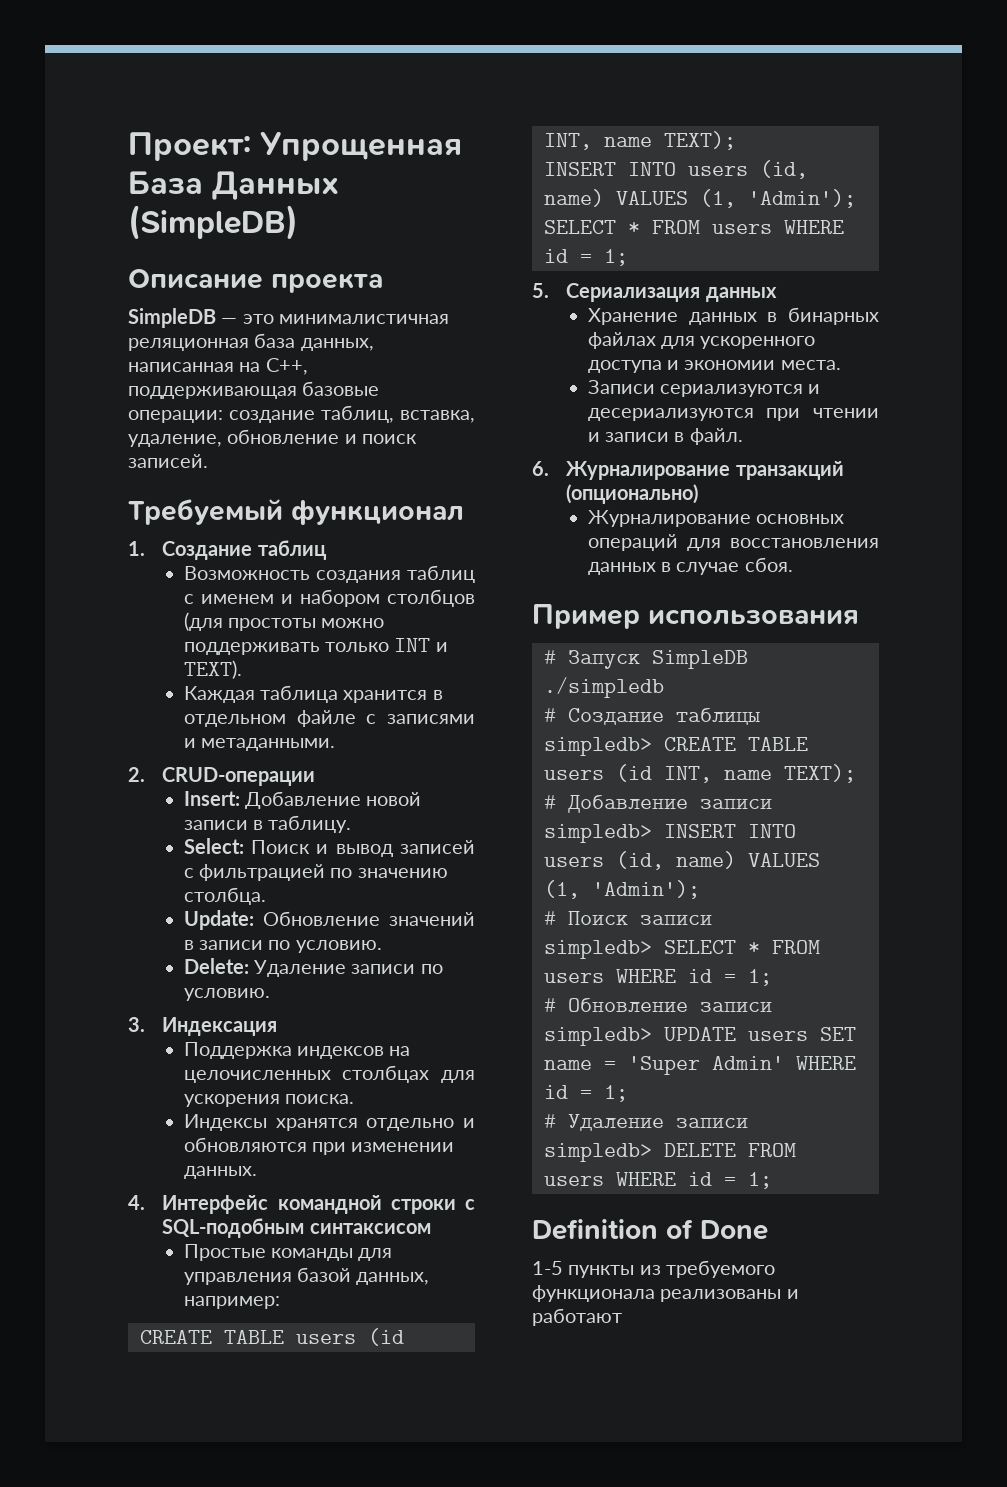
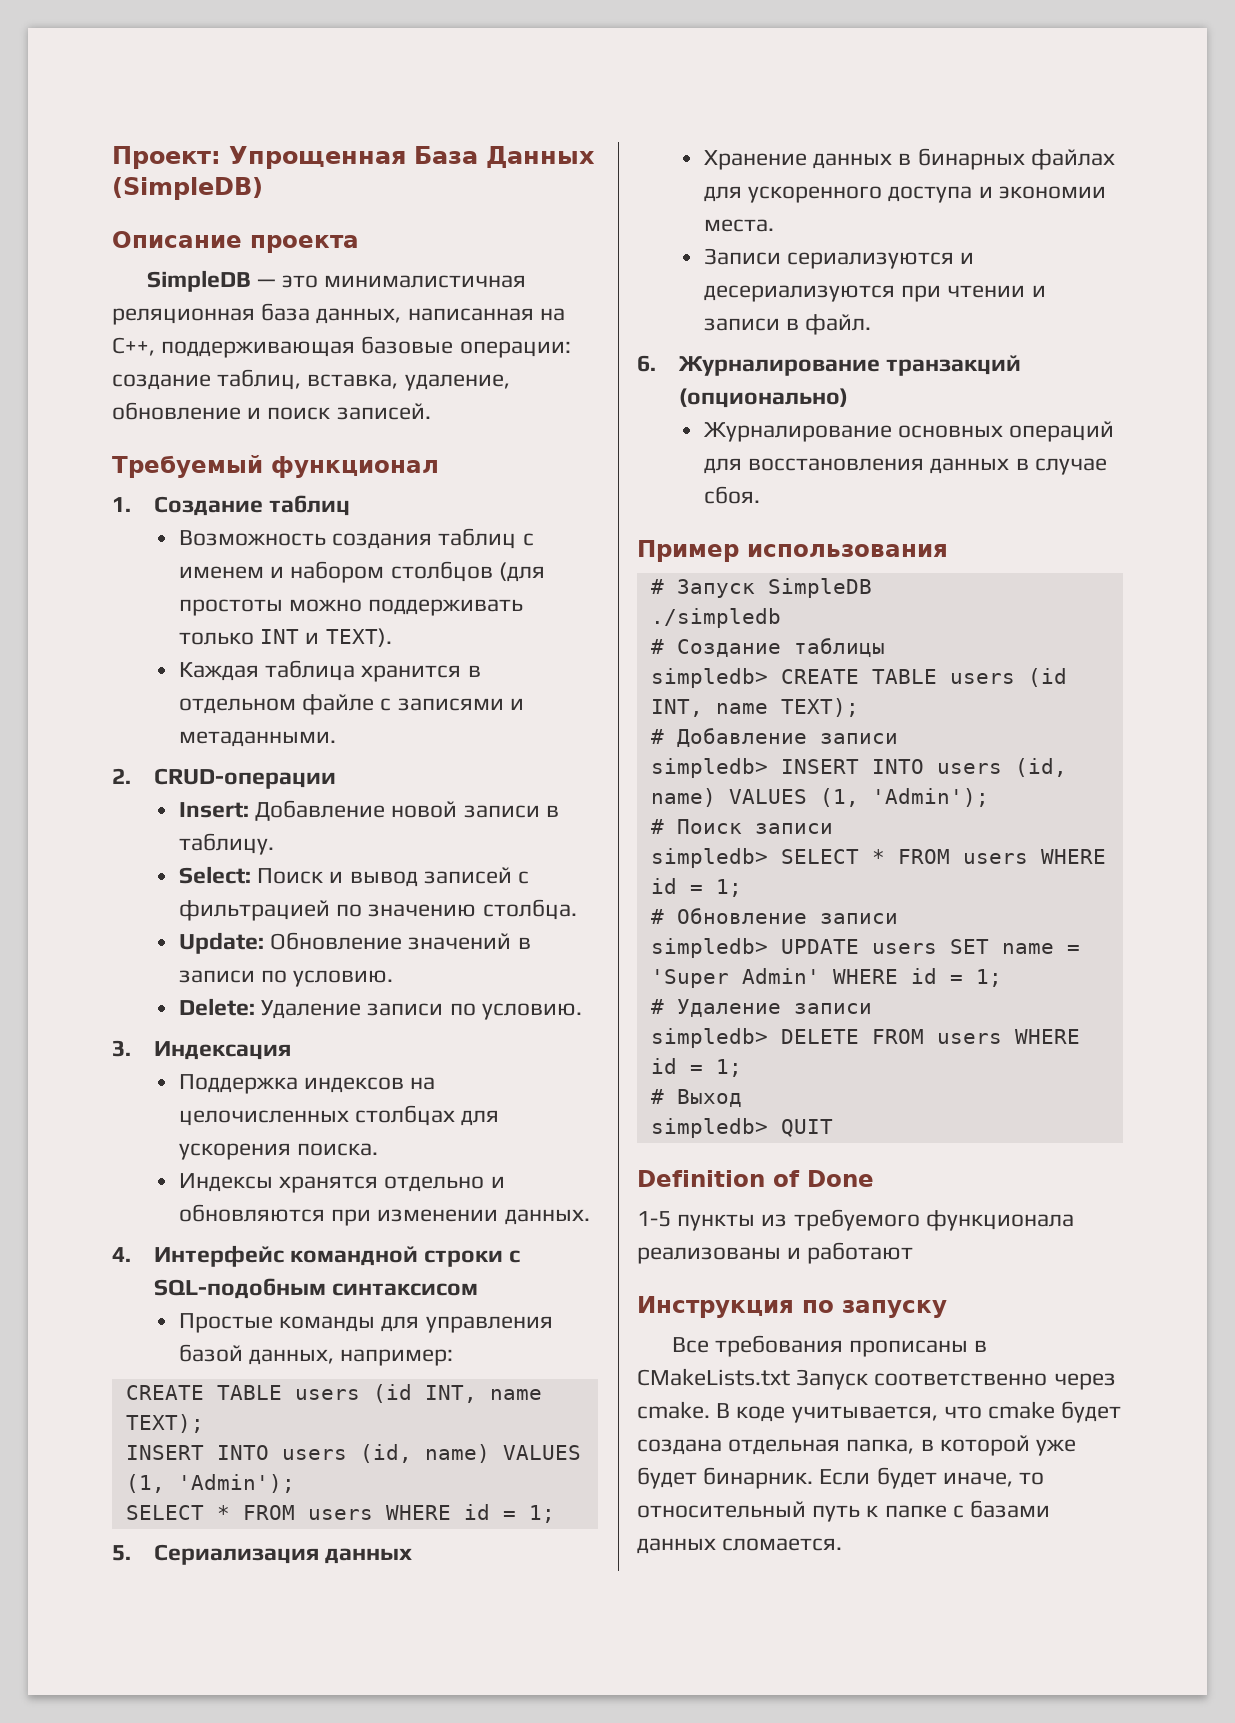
(772, 1180) none -> [650,1089,742,1107] [650,1118,833,1138] // # Выход // simpledb> QUIT
(622, 1317) none -> [637,1296,947,1318] [671,1335,988,1357] [637,1368,1116,1390] [637,1401,1122,1423] [637,1435,1077,1456] [637,1467,1045,1489] [637,1500,1051,1522] [637,1538,843,1554] // Инструкция по запуску // Все требования прописаны в CMakeLists.txt Запуск соответственно через cmake. В коде учитывается, что cmake будет создана отдельная папка, в которой уже будет бинарник. Если будет иначе, то относительный путь к папке с базами данных сломается.

